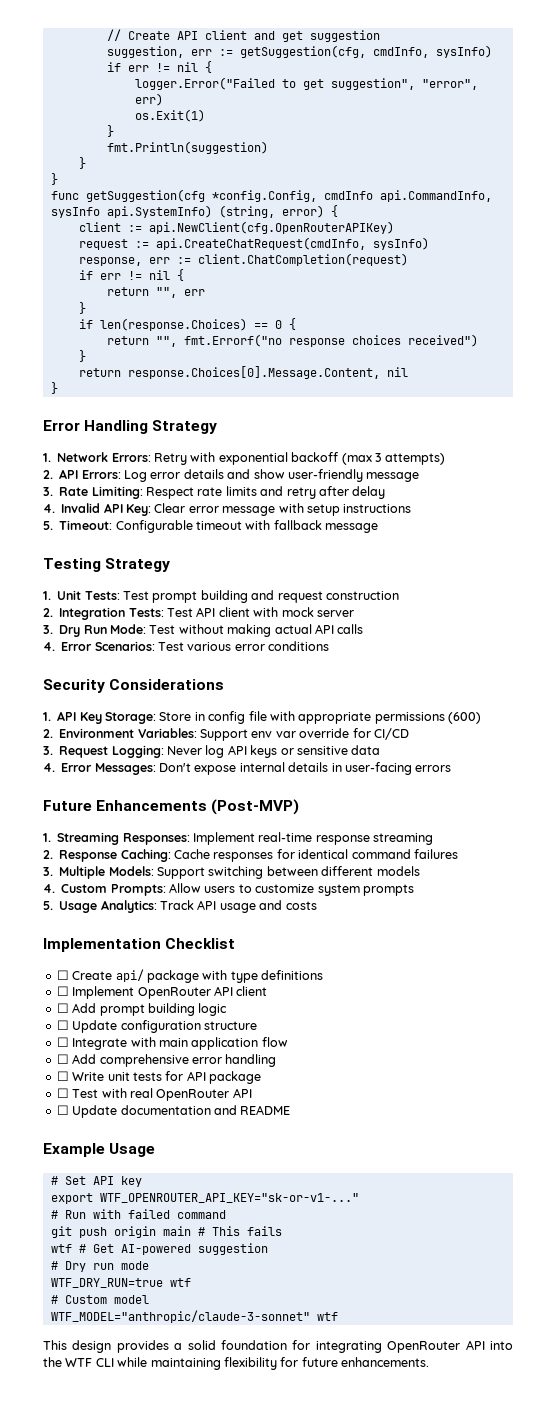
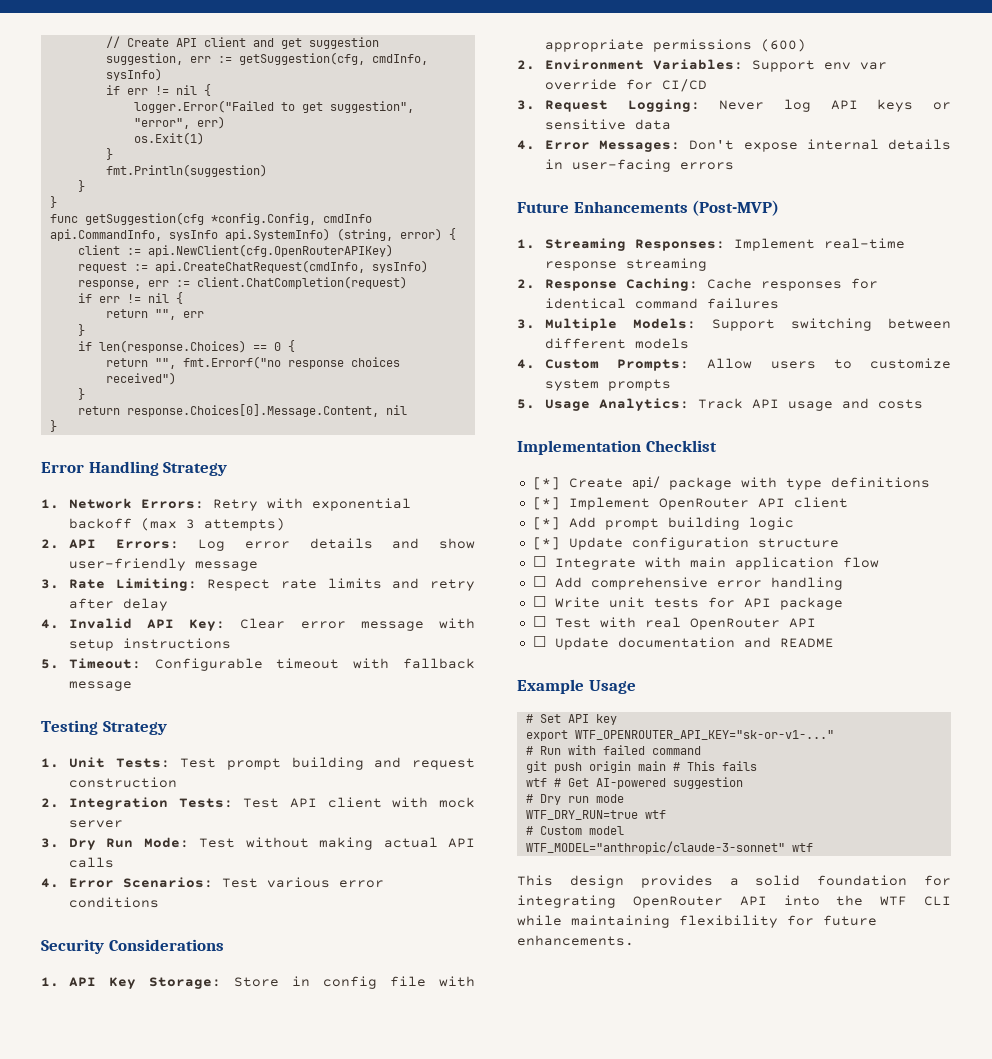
[56,970,69,980] ☐ -> [532,477,560,490] [*]
[56,986,69,996] ☐ -> [532,497,560,510] [*]
[56,1003,69,1013] ☐ -> [532,517,560,530] [*]
[56,1020,69,1030] ☐ -> [532,537,560,550] [*]

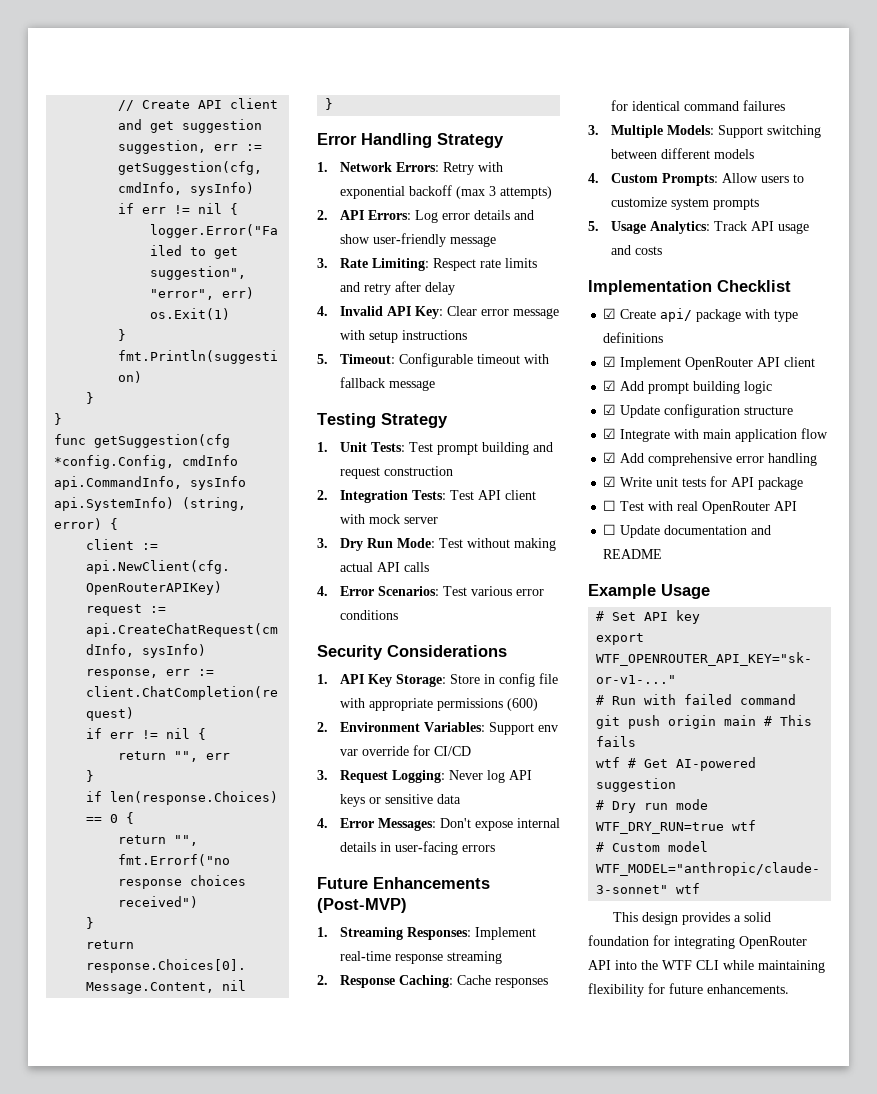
[532,477,560,490] [*] -> [603,308,617,319] ☑
[532,497,560,510] [*] -> [603,356,617,367] ☑
[532,517,560,530] [*] -> [603,380,617,391] ☑
[532,537,560,550] [*] -> [603,404,617,415] ☑
[532,556,546,567] ☐ -> [603,428,617,439] ☑
[532,576,546,587] ☐ -> [603,452,617,463] ☑
[532,596,546,607] ☐ -> [603,476,617,487] ☑

